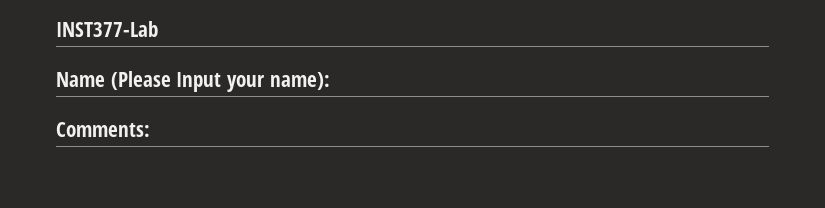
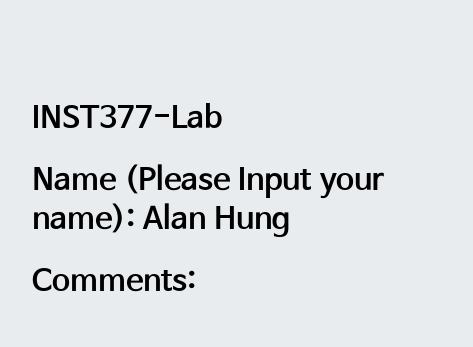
(330, 81) none -> [142,203,291,237] Alan Hung

